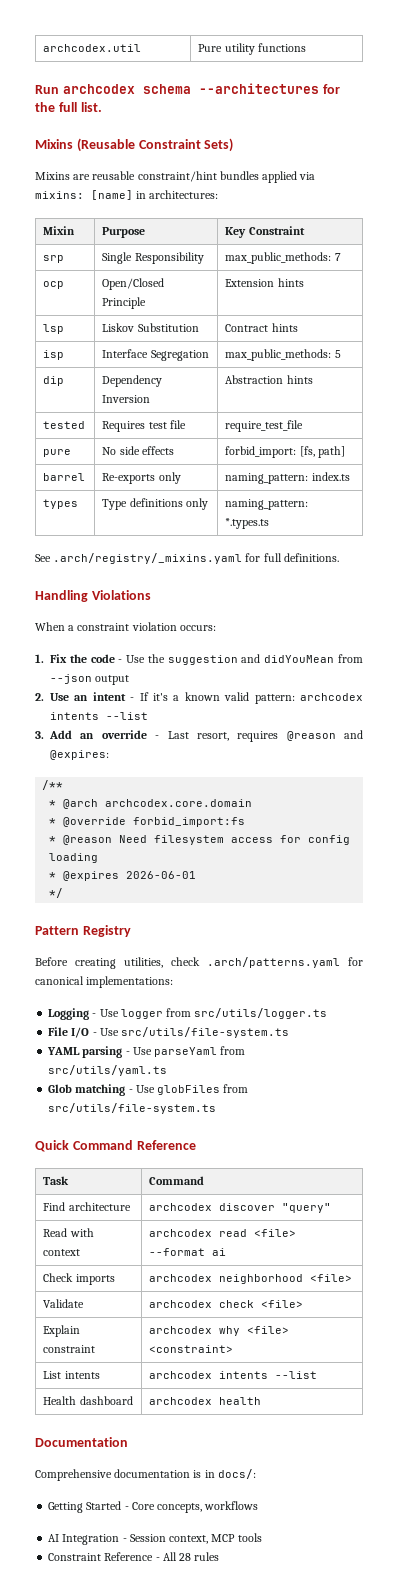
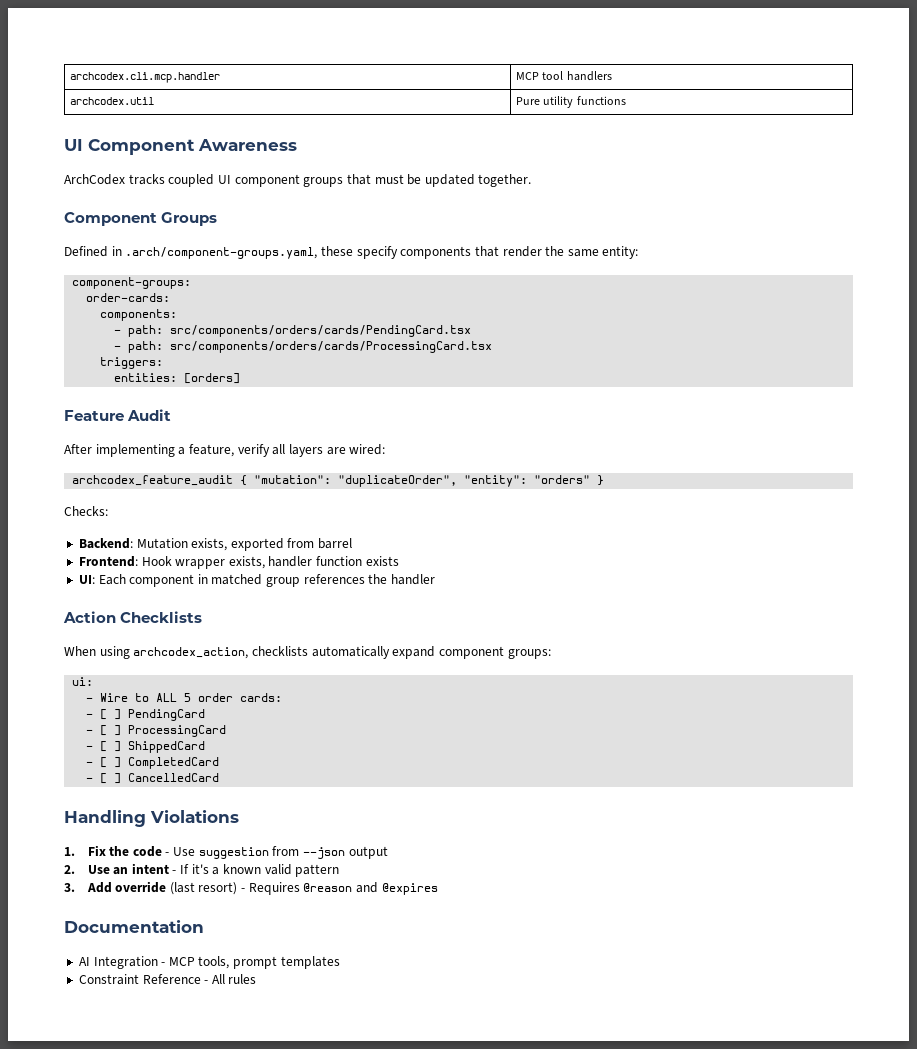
(43, 48) none -> [70,72,221,83] [516,71,612,81] archcodex.cli.mcp.handler | MCP tool handlers //
[35,83,340,94] [35,102,102,112] [35,138,234,152] [35,171,316,183] [35,190,219,200] [43,226,76,235] [102,227,146,238] [225,226,305,238] [43,255,65,263] [102,252,204,264] [225,252,341,264] [43,281,65,289] [102,278,165,290] [102,297,147,309] [225,278,304,287] [43,324,65,334] [102,323,199,332] [225,323,298,332] [43,350,65,360] [102,349,209,361] [225,349,341,361] [43,376,65,386] [102,375,163,387] [102,395,151,403] [225,375,313,384] [43,421,86,429] [102,420,186,432] [225,420,304,432] [43,449,72,457] [102,446,174,455] [225,446,345,458] [43,473,86,481] [102,472,181,484] [225,472,350,484] [43,499,79,509] [102,498,208,510] [225,499,309,510] [225,518,270,529] [35,553,339,564] [35,590,151,602] [35,622,216,631] Run archcodex schema --architectures for the full list. // Mixins (Reusable Constraint Sets) // Mixins are reusable constraint/hint bundles applied via mixins: [name] in architectures: // Mixin | Purpose | Key Constraint // srp | Single Responsibility | max_public_methods: 7 // ocp | Open/Closed Principle | Extension hints // lsp | Liskov Substitution | Contract hints // isp | Interface Segregation | max_public_methods: 5 // dip | Dependency Inversion | Abstraction hints // tested | Requires test file | require_test_file // pure | No side effects | forbid_import: [fs, path] // barrel | Re-exports only | naming_pattern: index.ts // types | Type definitions only | naming_pattern: *.types.ts // See .arch/registry/_mixins.yaml for full definitions. // Handling Violations // When a constraint violation occurs: -> [64,139,297,155] [64,174,532,187] [64,212,218,226] [64,246,639,259] [72,277,192,289] [86,293,171,302] [100,309,178,321] [114,325,472,337] [114,341,493,353] [100,357,164,369] [114,373,241,384] [64,409,172,421] [64,444,386,457] [72,475,605,487] [64,506,108,516] [78,538,353,551] [78,556,399,569] [78,574,436,587] [63,611,203,623] [64,646,551,659] [72,677,94,686] [86,693,283,702] [86,709,206,721] [86,725,227,737] [86,741,206,753] [86,757,220,769] [86,773,220,784] [64,810,239,827] UI Component Awareness // ArchCodex tracks coupled UI component groups that must be updated together. // Component Groups // Defined in .arch/component-groups.yaml, these specify components that render the same entity: // component-groups: // order-cards: // components: // - path: src/components/orders/cards/PendingCard.tsx // - path: src/components/orders/cards/ProcessingCard.tsx // triggers: // entities: [orders] // Feature Audit // After implementing a feature, verify all layers are wired: // archcodex_feature_audit { "mutation": "duplicateOrder", "entity": "orders" } // Checks: // Backend: Mutation exists, exported from barrel // Frontend: Hook wrapper exists, handler function exists // UI: Each component in matched group references the handler // Action Checklists // When using archcodex_action, checklists automatically expand component groups: // ui: // - Wire to ALL 5 order cards: // - [ ] PendingCard // - [ ] ProcessingCard // - [ ] ShippedCard // - [ ] CompletedCard // - [ ] CancelledCard // Handling Violations
[147,654,335,665] the suggestion and didYouMean -> [198,847,269,859] suggestion
[254,693,363,704] [50,712,148,720] [35,730,363,742] [50,750,109,760] [42,780,64,790] [49,799,253,809] [49,817,246,827] [49,835,351,845] [49,853,99,863] [49,871,197,881] [49,888,64,898] [35,925,131,937] [35,957,363,969] [35,976,174,988] [48,1008,328,1020] [48,1027,290,1038] [47,1046,246,1058] [48,1065,168,1076] [48,1084,249,1096] [48,1103,217,1114] [35,1140,196,1152] [43,1176,70,1185] [149,1176,205,1185] [43,1202,131,1211] [149,1203,332,1213] [43,1228,94,1237] [43,1249,81,1256] [149,1229,297,1237] [149,1248,227,1256] [43,1273,115,1285] [149,1274,353,1284] [43,1299,85,1308] [149,1300,304,1308] [43,1325,81,1337] [43,1345,96,1353] [149,1326,290,1336] [149,1345,234,1353] [43,1371,100,1379] [149,1371,318,1379] [43,1396,133,1405] [149,1397,262,1405] [35,1437,128,1447] [35,1469,256,1481] [48,1501,259,1513] pattern: archcodex intents --list // 3. Add an override - Last resort, requires @reason and @expires: // /** // * @arch archcodex.core.domain // * @override forbid_import:fs // * @reason Need filesystem access for config loading // * @expires 2026-06-01 // */ // Pattern Registry // Before creating utilities, check .arch/patterns.yaml for canonical implementations: // Logging - Use logger from src/utils/logger.ts // File I/O - Use src/utils/file-system.ts // YAML parsing - Use parseYaml from src/utils/yaml.ts // Glob matching - Use globFiles from src/utils/file-system.ts // Quick Command Reference // Task | Command // Find architecture | archcodex discover "query" // Read with context | archcodex read <file> --format ai // Check imports | archcodex neighborhood <file> // Validate | archcodex check <file> // Explain constraint | archcodex why <file> <constraint> // List intents | archcodex intents --list // Health dashboard | archcodex health // Documentation // Comprehensive documentation is in docs/: // Getting Started - Core concepts, workflows -> [295,864,340,877] [64,881,438,895] [64,920,204,933] pattern // 3. Add override (last resort) - Requires @reason and @expires // Documentation
[129,1533,262,1544] Session context, MCP tools -> [168,956,340,969] MCP tools, prompt templates
[179,1553,192,1561] 28 -> (225, 979) none

